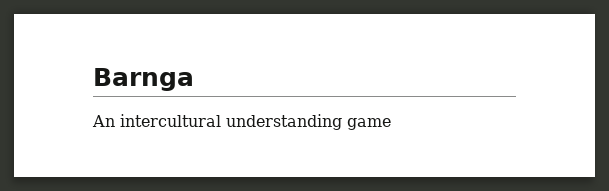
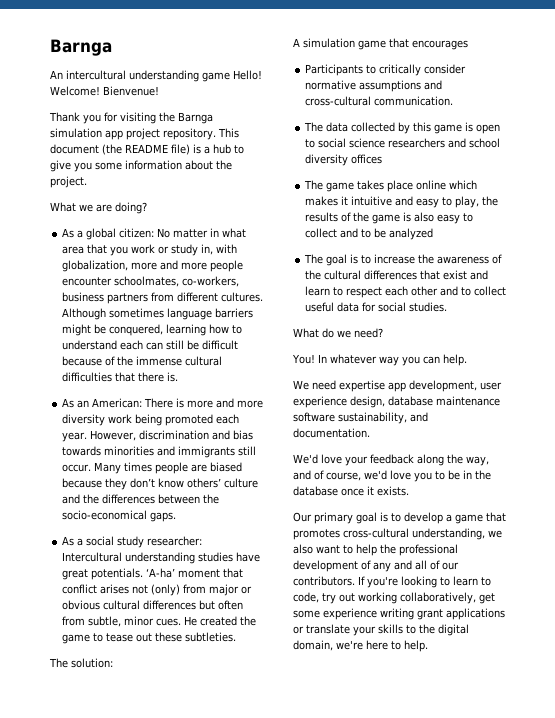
(391, 124) none -> [233,70,262,80] [50,86,159,96] [49,112,213,124] [50,128,239,140] [50,144,244,155] [50,160,232,172] [50,176,87,188] [50,202,147,214] [62,228,247,240] [62,244,238,256] [62,260,244,272] [62,276,240,287] [62,292,264,304] [62,308,254,320] [62,324,243,336] [62,340,239,350] [62,356,223,366] [62,372,179,382] [62,398,264,408] [62,414,240,426] [62,430,254,442] [62,446,257,458] [62,462,243,474] [62,478,259,490] [62,494,220,504] [62,510,177,522] [62,536,203,548] [62,552,261,564] [62,568,244,580] [62,584,253,596] [62,600,244,610] [62,616,257,627] [62,632,237,644] [49,658,113,668] [293,38,468,50] [305,64,467,76] [305,80,443,92] [305,96,454,106] [304,122,501,134] [305,138,501,148] [305,154,383,166] [304,180,478,192] [305,196,499,208] [305,212,474,224] [305,228,434,240] [304,254,503,266] [305,270,489,280] [305,286,507,298] [305,302,448,312] [293,328,383,338] [292,354,467,366] [293,380,502,392] [293,396,500,408] [293,412,428,424] [293,428,370,438] [293,454,489,466] [293,470,491,482] [293,486,409,496] [293,512,506,524] [293,528,502,540] [293,544,458,556] [293,560,459,572] [293,576,491,588] [293,592,495,604] [293,608,505,620] [293,624,469,636] [293,640,428,652] Hello! Welcome! Bienvenue! // Thank you for visiting the Barnga simulation app project repository. This document (the README file) is a hub to give you some information about the project. // What we are doing? // As a global citizen: No matter in what area that you work or study in, with globalization, more and more people encounter schoolmates, co-workers, business partners from different cultures. Although sometimes language barriers might be conquered, learning how to understand each can still be difficult because of the immense cultural difficulties that there is. // As an American: There is more and more diversity work being promoted each year. However, discrimination and bias towards minorities and immigrants still occur. Many times people are biased because they don’t know others’ culture and the differences between the socio-economical gaps. // As a social study researcher: Intercultural understanding studies have great potentials. ‘A-ha’ moment that conflict arises not (only) from major or obvious cultural differences but often from subtle, minor cues. He created the game to tease out these subtleties. // The solution: // A simulation game that encourages // Participants to critically consider normative assumptions and cross-cultural communication. // The data collected by this game is open to social science researchers and school diversity offices // The game takes place online which makes it intuitive and easy to play, the results of the game is also easy to collect and to be analyzed // The goal is to increase the awareness of the cultural differences that exist and learn to respect each other and to collect useful data for social studies. // What do we need? // You! In whatever way you can help. // We need expertise app development, user experience design, database maintenance software sustainability, and documentation. // We'd love your feedback along the way, and of course, we'd love you to be in the database once it exists. // Our primary goal is to develop a game that promotes cross-cultural understanding, we also want to help the professional development of any and all of our contributors. If you're looking to learn to code, try out working collaboratively, get some experience writing grant applications or translate your skills to the digital domain, we're here to help.

